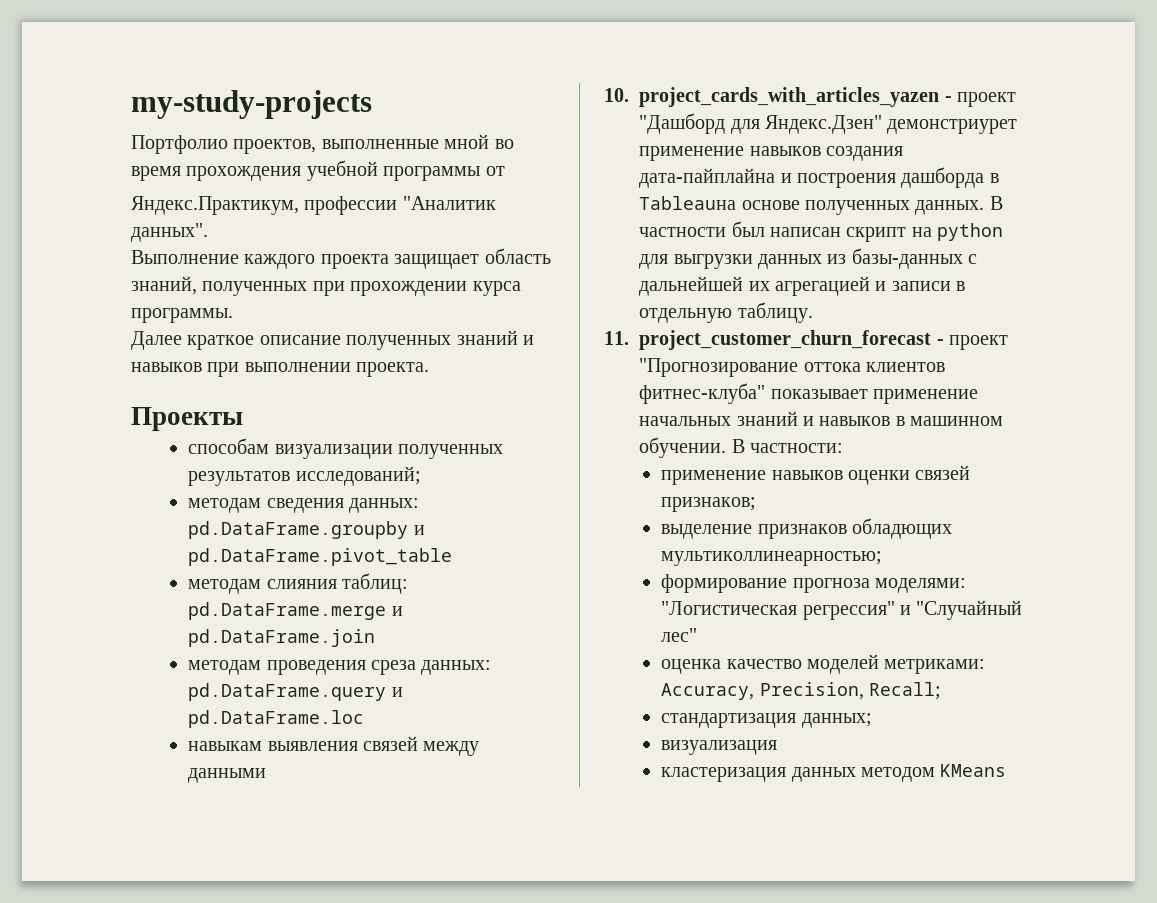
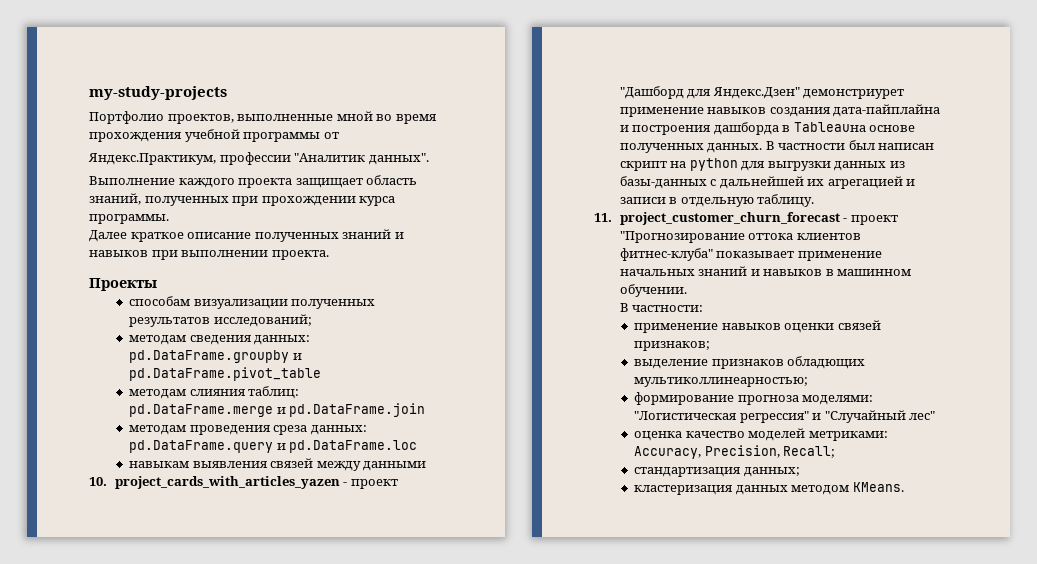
(727, 447) none -> (687, 290) //
[661,740,778,755] // визуализация -> (800, 472) none
[940,764,1007,777] KMeans -> [852,482,904,492] KMeans.

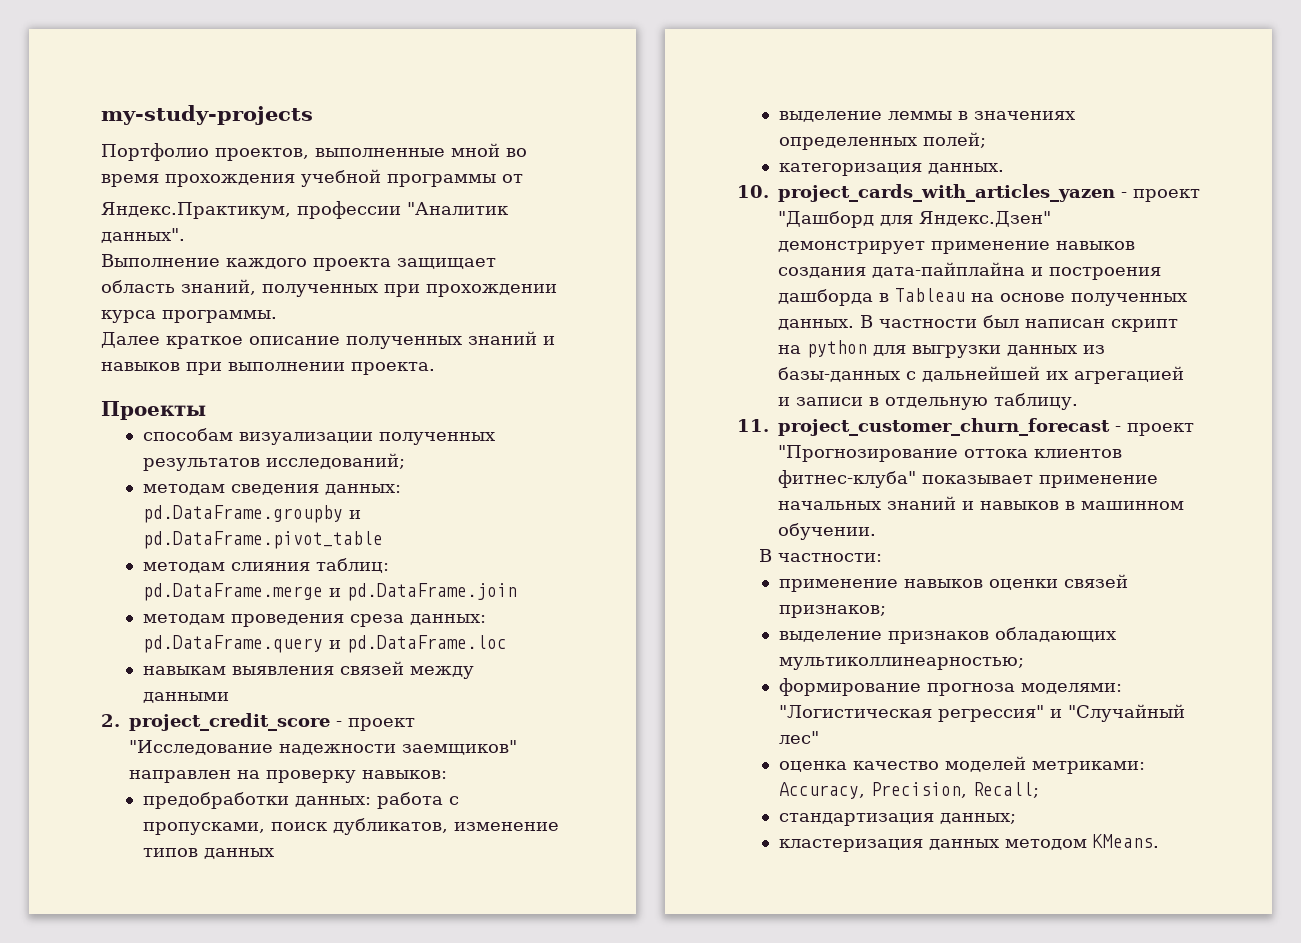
(427, 466) none -> [101,713,415,731] [129,740,517,755] [129,770,447,783] [142,792,459,809] [142,818,559,835] [142,848,274,859] [778,111,1075,122] [778,132,986,150] [778,163,1004,176] // 2. project_credit_score - проект "Исследование надежности заемщиков" направлен на проверку навыков: // предобработки данных: работа с пропусками, поиск дубликатов, изменение типов данных // выделение леммы в значениях определенных полей; // категоризация данных.
[803,89,905,99] демонстриурет -> [778,241,925,254] демонстрирует
[793,122,866,132] Tableauна -> [895,288,994,302] Tableau на
[787,356,866,369] обладющих -> [994,627,1116,642] обладающих

